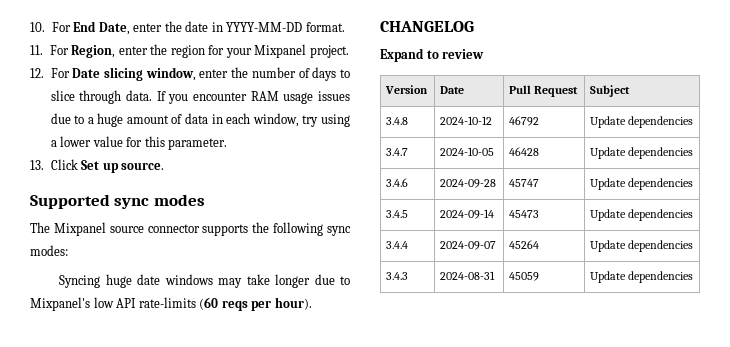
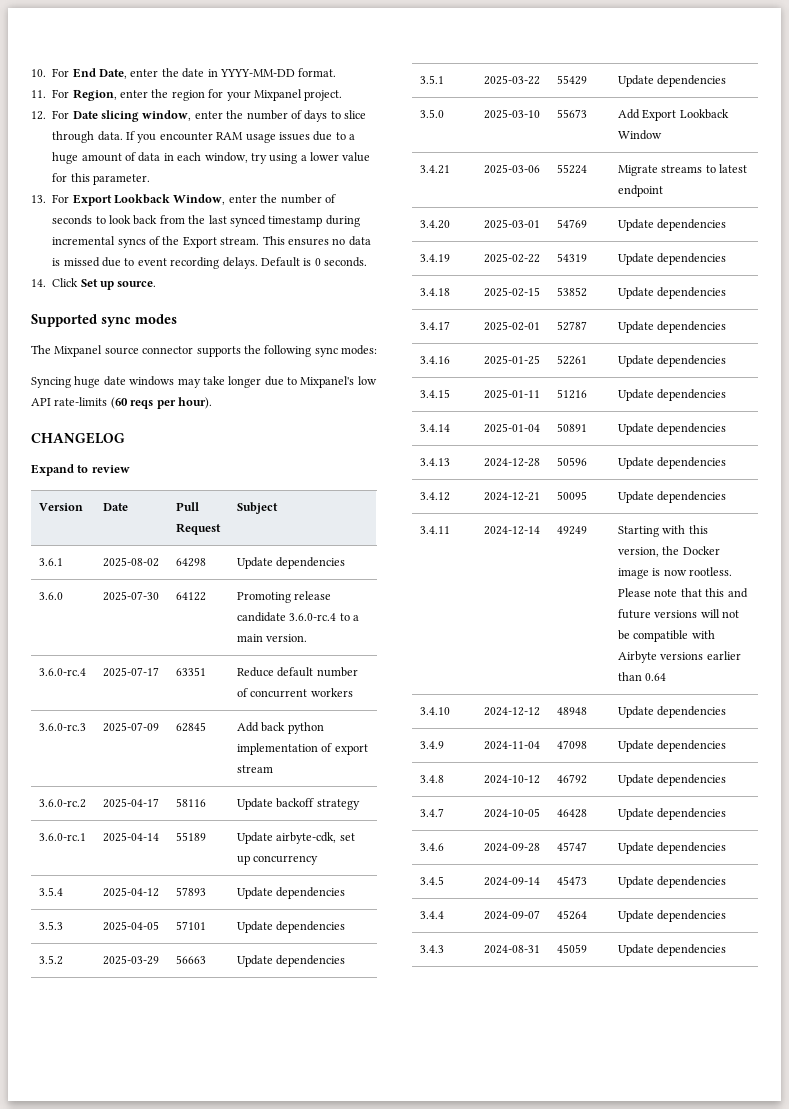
(44, 165) none -> [52,194,336,206] [52,215,360,227] [52,236,371,248] [52,257,367,269] [31,279,46,287] For Export Lookback Window, enter the number of seconds to look back from the last synced timestamp during incremental syncs of the Export stream. This ensures no data is missed due to event recording delays. Default is 0 seconds. // 14.
(631, 91) none -> [39,558,64,566] [103,557,160,567] [176,558,207,567] [237,557,346,569] [39,592,64,600] [103,591,160,601] [176,592,207,601] [237,591,332,603] [237,612,360,622] [237,634,308,642] [39,668,87,676] [103,667,160,677] [176,667,207,676] [237,667,358,677] [237,688,353,698] [39,723,87,731] [103,722,160,732] [176,722,207,732] [237,722,324,734] [237,743,368,755] [237,765,274,773] [39,799,87,808] [103,798,160,808] [176,798,207,807] [237,798,360,810] [39,833,87,841] [103,832,160,842] [176,832,207,841] [237,832,355,844] [237,855,319,865] [39,887,64,896] [103,887,160,897] [176,887,207,896] [237,887,346,899] [39,921,64,930] [103,921,160,931] [176,921,207,930] [237,921,346,933] [39,955,64,965] [103,955,160,965] [176,955,207,964] [237,955,346,967] [420,75,445,84] [484,75,541,85] [557,75,588,85] [618,75,727,87] [420,109,445,118] [484,109,541,119] [557,109,588,118] [618,109,729,121] [618,130,663,140] [420,165,451,174] [484,164,541,174] [557,164,588,174] [618,164,748,176] [618,185,664,197] [420,220,451,229] [484,219,541,229] [557,219,588,228] [618,219,727,231] [420,254,451,262] [484,253,541,263] [557,253,588,262] [618,253,727,265] [420,288,451,296] [484,287,541,297] [557,287,588,297] [618,287,727,299] [420,321,451,330] [484,321,541,331] [557,321,588,331] [618,321,727,333] [420,356,451,364] [484,355,541,365] [557,355,588,365] [618,355,727,367] [420,389,451,398] [484,389,541,399] [557,389,588,399] [618,389,727,401] [420,424,451,432] [484,423,541,433] [557,423,588,432] [618,423,727,435] [420,458,451,466] [484,458,541,467] [557,457,588,466] [618,457,727,469] [420,492,451,501] [484,492,541,501] [557,491,588,500] [618,491,727,503] [420,526,451,534] [484,526,541,535] [557,526,588,535] [618,525,708,537] [618,546,720,557] [618,567,733,579] [618,588,748,598] [618,609,740,619] [618,630,715,642] [618,651,741,663] [618,672,667,681] [420,707,451,715] [484,707,541,716] [557,707,588,715] [618,706,727,718] [420,741,445,749] [484,741,541,750] [557,740,588,749] [618,740,727,752] // 3.6.1 | 2025-08-02 | 64298 | Update dependencies // 3.6.0 | 2025-07-30 | 64122 | Promoting release candidate 3.6.0-rc.4 to a main version. // 3.6.0-rc.4 | 2025-07-17 | 63351 | Reduce default number of concurrent workers // 3.6.0-rc.3 | 2025-07-09 | 62845 | Add back python implementation of export stream // 3.6.0-rc.2 | 2025-04-17 | 58116 | Update backoff strategy // 3.6.0-rc.1 | 2025-04-14 | 55189 | Update airbyte-cdk, set up concurrency // 3.5.4 | 2025-04-12 | 57893 | Update dependencies // 3.5.3 | 2025-04-05 | 57101 | Update dependencies // 3.5.2 | 2025-03-29 | 56663 | Update dependencies // 3.5.1 | 2025-03-22 | 55429 | Update dependencies // 3.5.0 | 2025-03-10 | 55673 | Add Export Lookback Window // 3.4.21 | 2025-03-06 | 55224 | Migrate streams to latest endpoint // 3.4.20 | 2025-03-01 | 54769 | Update dependencies // 3.4.19 | 2025-02-22 | 54319 | Update dependencies // 3.4.18 | 2025-02-15 | 53852 | Update dependencies // 3.4.17 | 2025-02-01 | 52787 | Update dependencies // 3.4.16 | 2025-01-25 | 52261 | Update dependencies // 3.4.15 | 2025-01-11 | 51216 | Update dependencies // 3.4.14 | 2025-01-04 | 50891 | Update dependencies // 3.4.13 | 2024-12-28 | 50596 | Update dependencies // 3.4.12 | 2024-12-21 | 50095 | Update dependencies // 3.4.11 | 2024-12-14 | 49249 | Starting with this version, the Docker image is now rootless. Please note that this and future versions will not be compatible with Airbyte versions earlier than 0.64 // 3.4.10 | 2024-12-12 | 48948 | Update dependencies // 3.4.9 | 2024-11-04 | 47098 | Update dependencies

